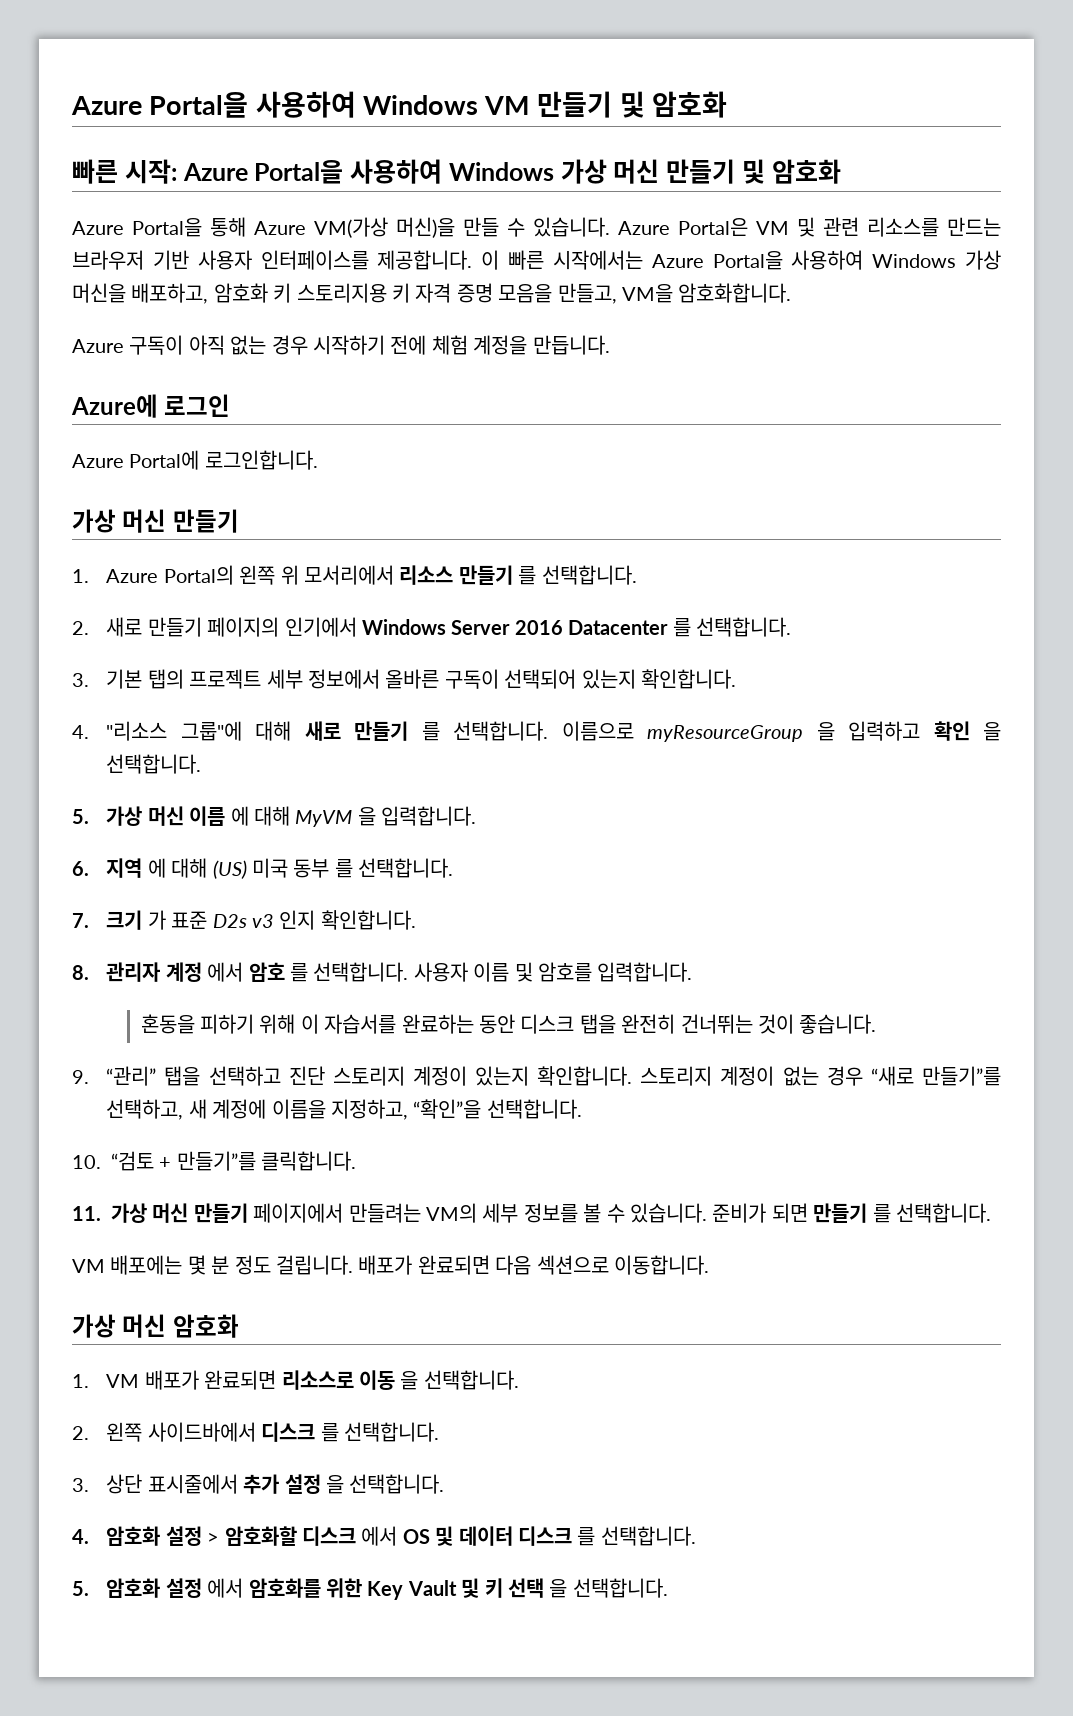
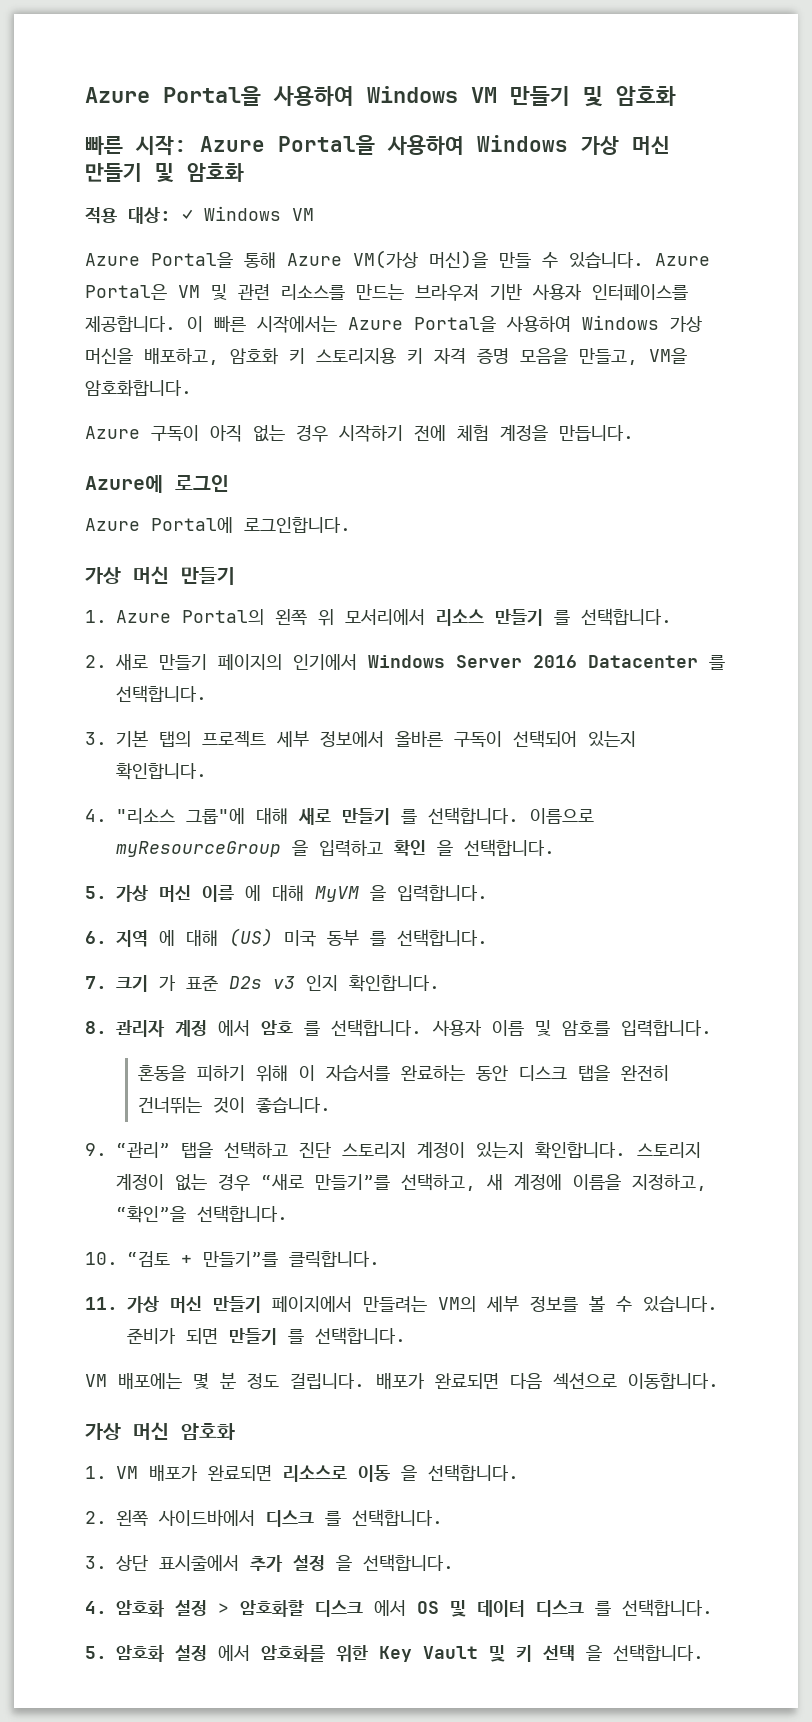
(841, 171) none -> [85,206,314,224] // 적용 대상: ✓ Windows VM

